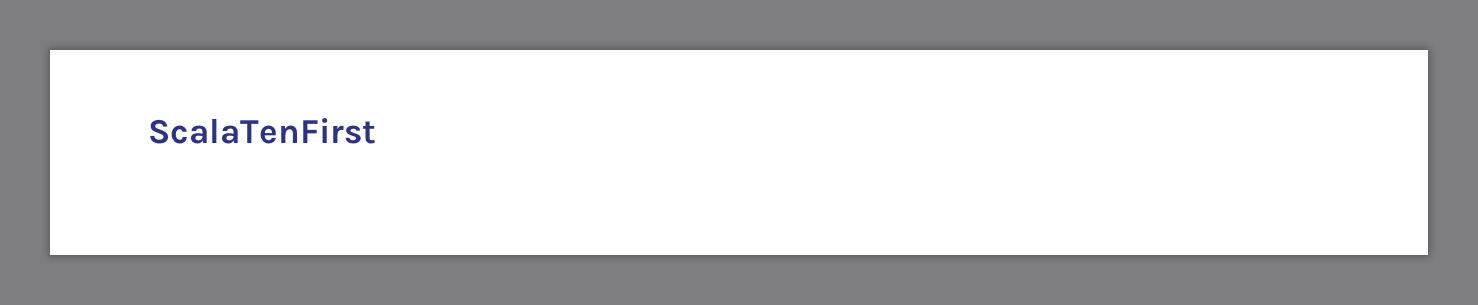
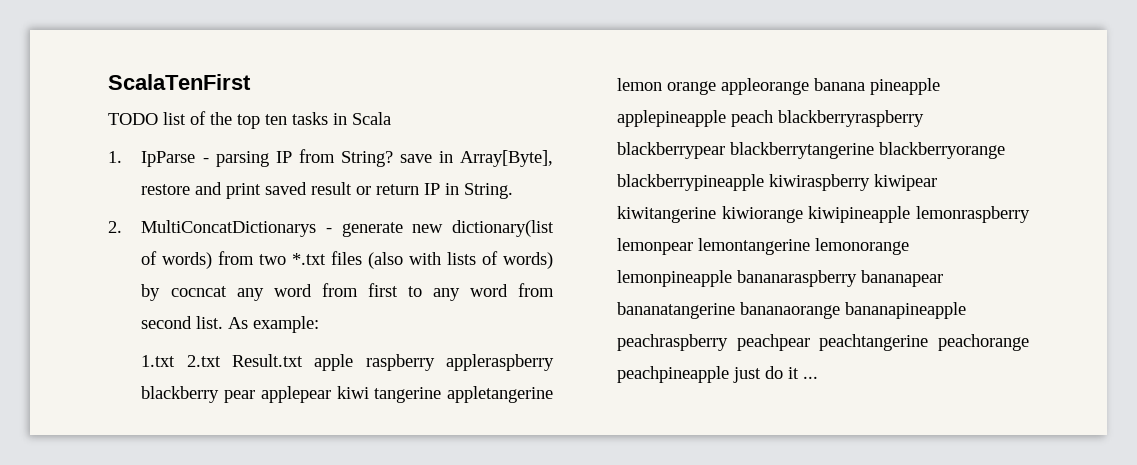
(376, 131) none -> [108,111,391,129] [108,149,553,167] [141,182,514,199] [108,220,554,237] [141,251,553,269] [141,283,555,301] [141,316,320,333] [141,354,554,371] [141,386,553,403] [617,78,941,95] [617,110,925,127] [617,142,1006,159] [617,174,938,191] [617,206,1030,223] [617,238,910,255] [617,270,944,287] [617,302,967,319] [617,334,1029,351] [617,366,819,383] // TODO list of the top ten tasks in Scala // 1. IpParse - parsing IP from String? save in Array[Byte], restore and print saved result or return IP in String. // 2. MultiConcatDictionarys - generate new dictionary(list of words) from two *.txt files (also with lists of words) by cocncat any word from first to any word from second list. As example: // 1.txt 2.txt Result.txt apple raspberry appleraspberry blackberry pear applepear kiwi tangerine appletangerine lemon orange appleorange banana pineapple applepineapple peach blackberryraspberry blackberrypear blackberrytangerine blackberryorange blackberrypineapple kiwiraspberry kiwipear kiwitangerine kiwiorange kiwipineapple lemonraspberry lemonpear lemontangerine lemonorange lemonpineapple bananaraspberry bananapear bananatangerine bananaorange bananapineapple peachraspberry peachpear peachtangerine peachorange peachpineapple just do it ...

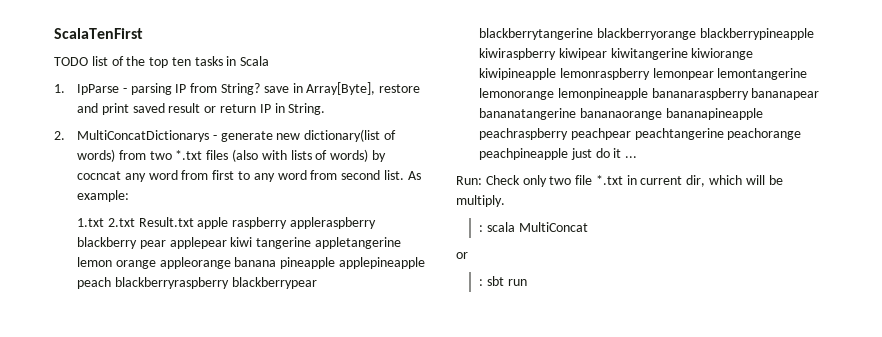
(819, 377) none -> [456,175,783,187] [456,195,505,207] [479,222,588,232] [456,252,468,259] [479,276,527,286] // Run: Check only two file *.txt in current dir, which will be multiply. // : scala MultiConcat // or // : sbt run

